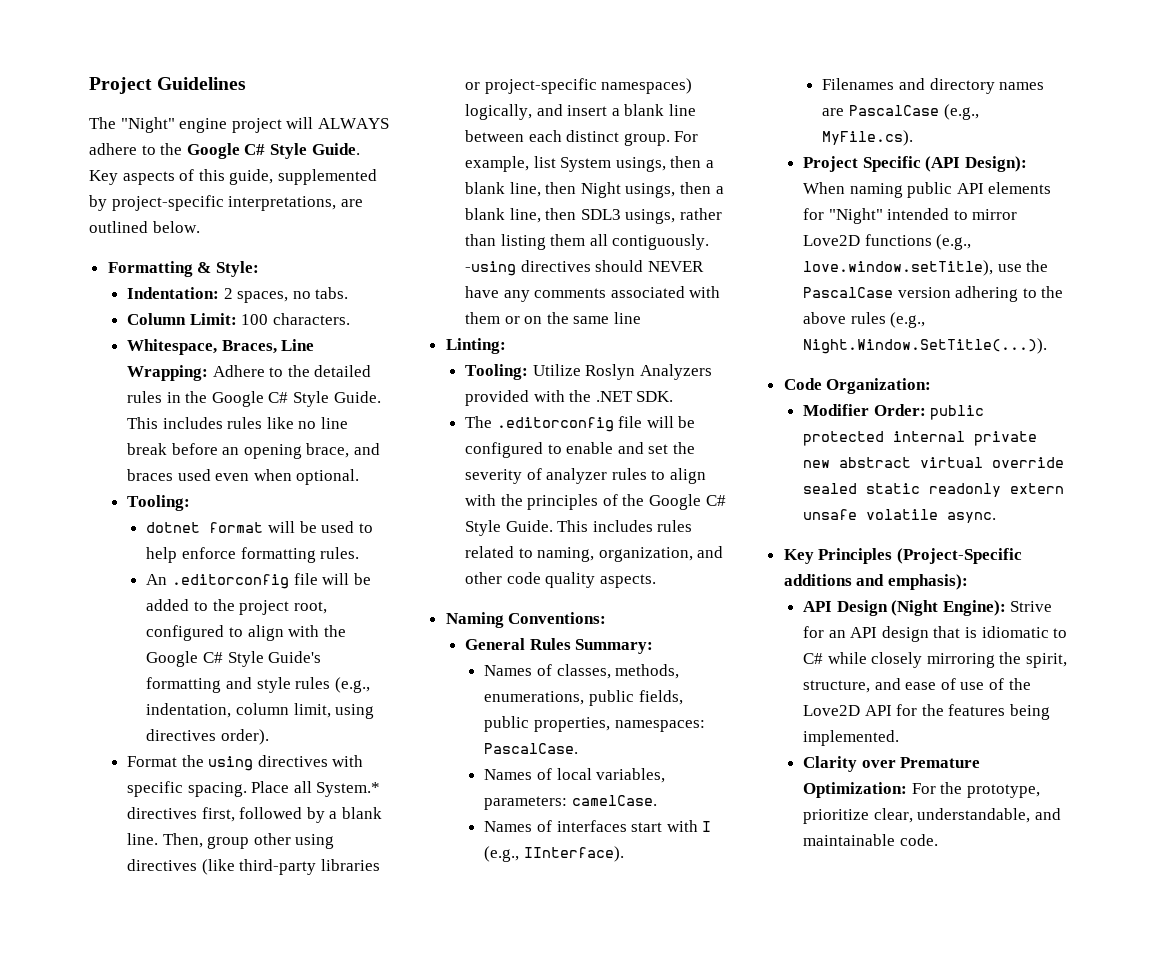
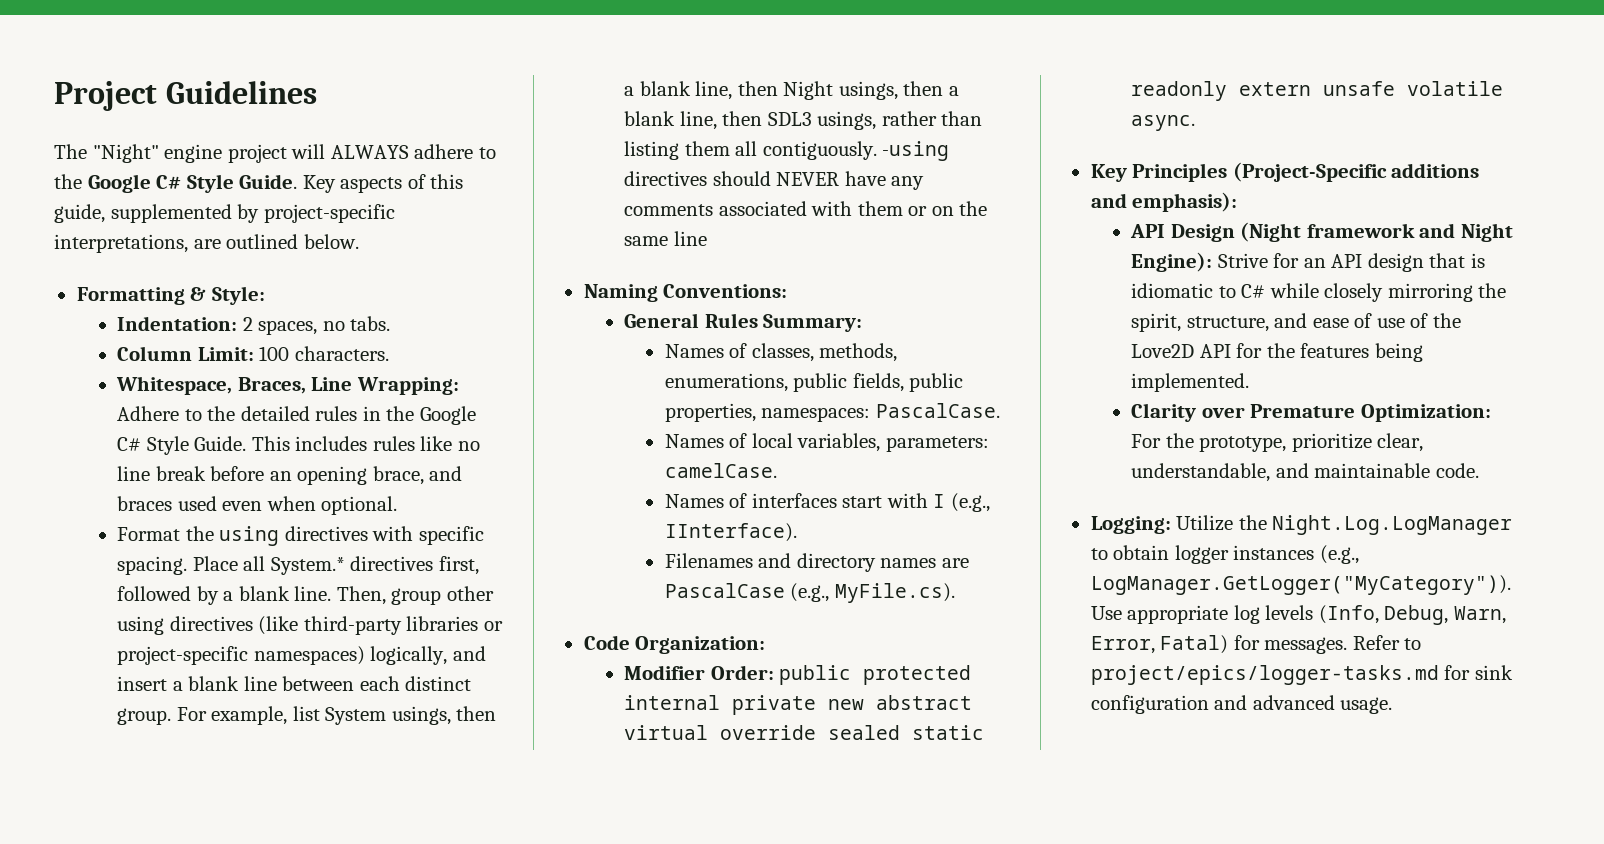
[127,495,191,511] [146,521,373,533] [146,547,360,563] [146,573,371,589] [146,599,327,615] [146,625,346,641] [146,651,322,667] [146,677,370,693] [146,703,375,719] [146,729,270,745] // Tooling: // dotnet format will be used to help enforce formatting rules. // An .editorconfig file will be added to the project root, configured to align with the Google C# Style Guide's formatting and style rules (e.g., indentation, column limit, using directives order). -> (398, 505) none
[445,338,506,354] [465,364,712,380] [465,390,674,406] [465,416,696,432] [465,442,696,458] [465,468,707,484] [465,494,726,510] [465,520,693,536] [465,546,724,562] [465,572,656,588] // Linting: // Tooling: Utilize Roslyn Analyzers provided with the .NET SDK. // The .editorconfig file will be configured to enable and set the severity of analyzer rules to align with the principles of the Google C# Style Guide. This includes rules related to naming, organization, and other code quality aspects. -> (707, 238) none
[803,156,1027,172] [803,182,1052,198] [803,208,1018,224] [803,234,972,250] [803,260,1049,276] [803,286,1064,302] [803,312,926,328] [803,338,1048,354] // Project Specific (API Design): When naming public API elements for "Night" intended to mirror Love2D functions (e.g., love.window.setTitle), use the PascalCase version adhering to the above rules (e.g., Night.Window.SetTitle(...)). -> (955, 593) none
(939, 608) none -> [1306,223,1513,242] framework and Night
(938, 840) none -> [1090,515,1513,535] [1090,545,1359,564] [1090,575,1511,595] [1090,605,1506,625] [1090,635,1422,654] [1090,665,1513,685] [1090,695,1393,714] // Logging: Utilize the Night.Log.LogManager to obtain logger instances (e.g., LogManager.GetLogger("MyCategory")). Use appropriate log levels (Info, Debug, Warn, Error, Fatal) for messages. Refer to project/epics/logger-tasks.md for sink configuration and advanced usage.

